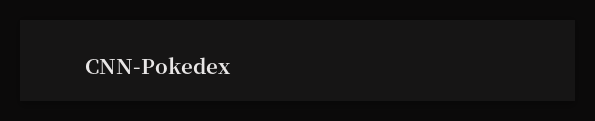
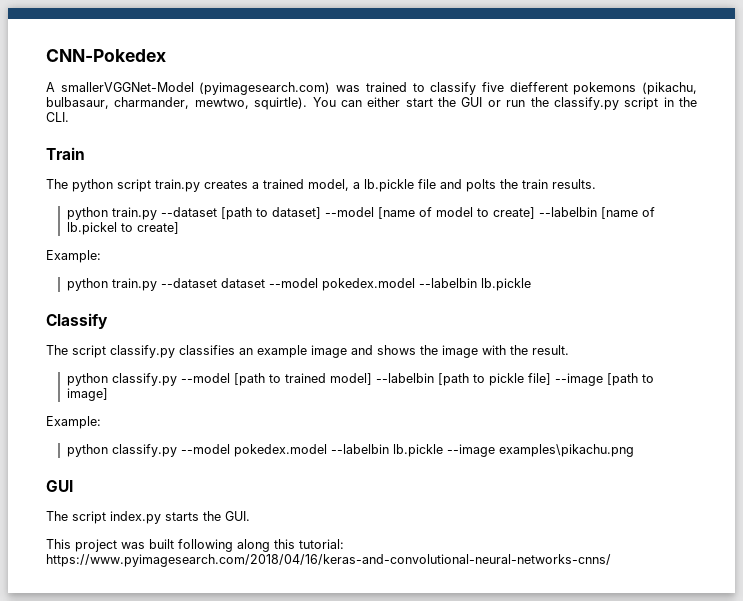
(231, 65) none -> [46,82,697,95] [46,97,697,110] [46,112,69,122] [46,147,85,160] [46,179,596,192] [66,207,655,220] [66,222,179,235] [46,250,101,263] [66,278,531,291] [46,313,108,329] [46,345,569,358] [66,373,654,386] [66,388,108,401] [46,416,101,429] [66,444,634,457] [46,480,73,492] [46,511,250,524] [46,539,344,552] [46,554,611,567] // A smallerVGGNet-Model (pyimagesearch.com) was trained to classify five diefferent pokemons (pikachu, bulbasaur, charmander, mewtwo, squirtle). You can either start the GUI or run the classify.py script in the CLI. // Train // The python script train.py creates a trained model, a lb.pickle file and polts the train results. // python train.py --dataset [path to dataset] --model [name of model to create] --labelbin [name of lb.pickel to create] // Example: // python train.py --dataset dataset --model pokedex.model --labelbin lb.pickle // Classify // The script classify.py classifies an example image and shows the image with the result. // python classify.py --model [path to trained model] --labelbin [path to pickle file] --image [path to image] // Example: // python classify.py --model pokedex.model --labelbin lb.pickle --image examples\pikachu.png // GUI // The script index.py starts the GUI. // This project was built following along this tutorial: https://www.pyimagesearch.com/2018/04/16/keras-and-convolutional-neural-networks-cnns/

